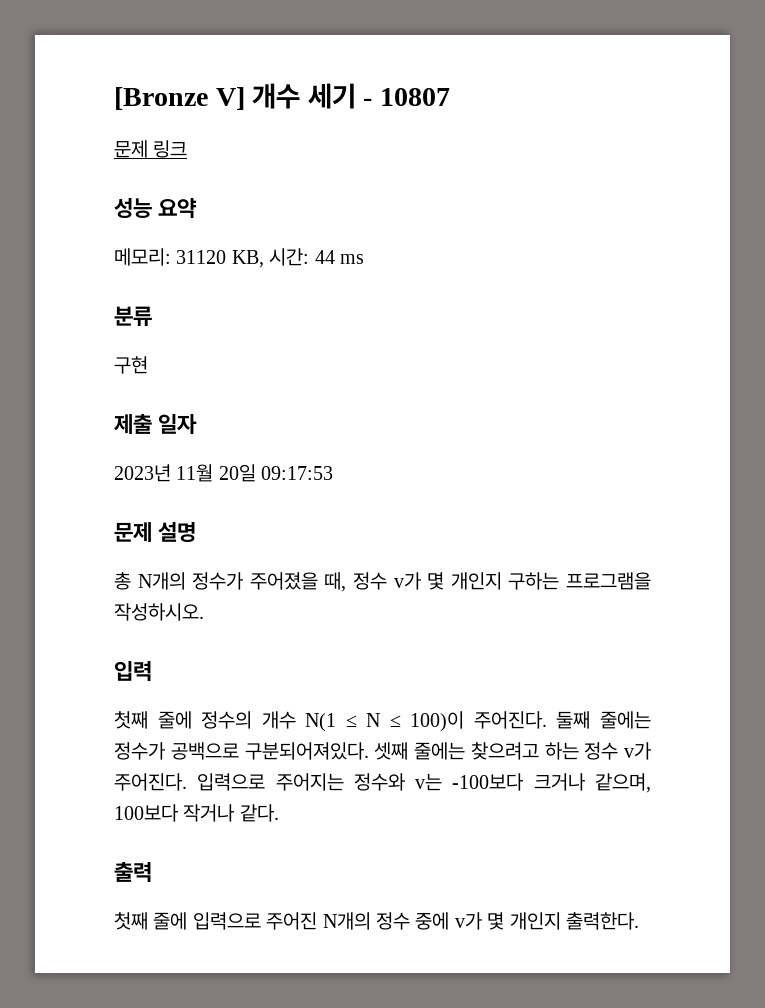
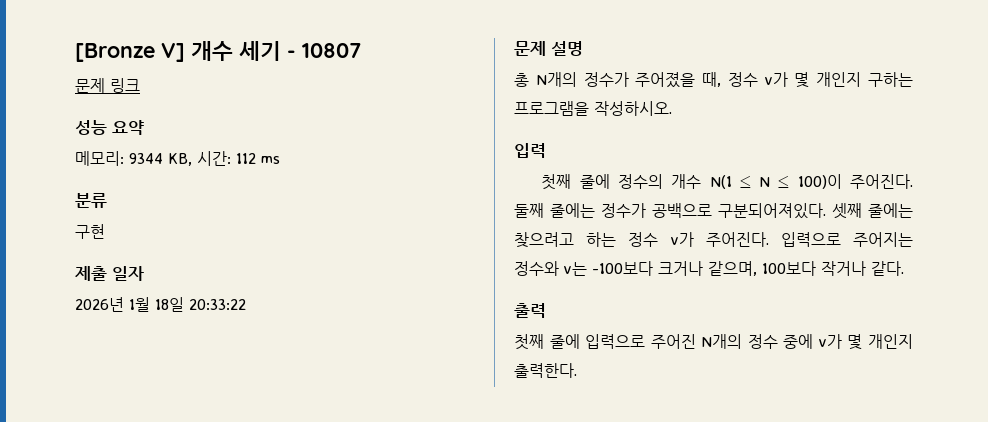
[176,250,227,264] 31120 -> [129,153,163,164] 9344
[314,250,335,264] 44 -> [236,153,256,164] 112
[114,464,334,482] 2023년 11월 20일 09:17:53 -> [75,297,246,312] 2026년 1월 18일 20:33:22

